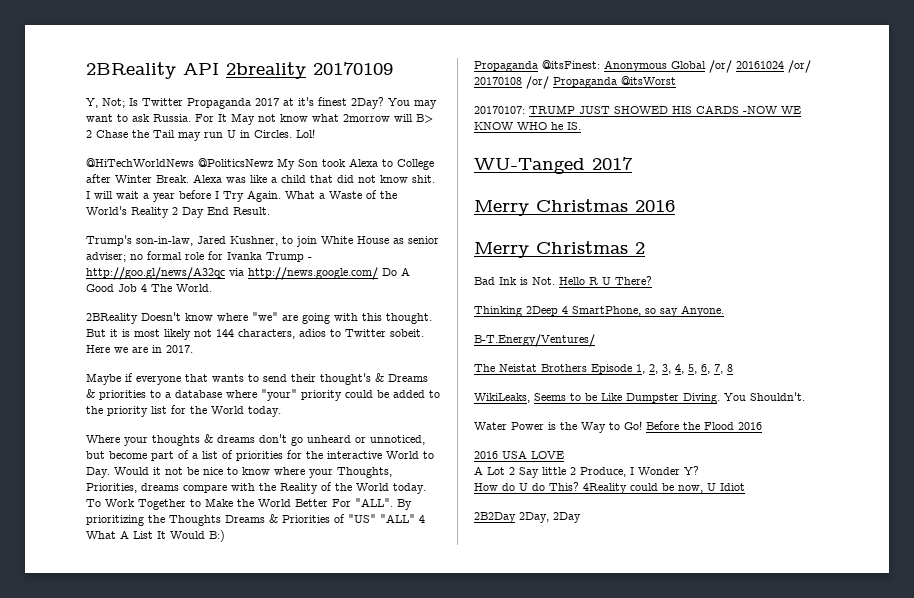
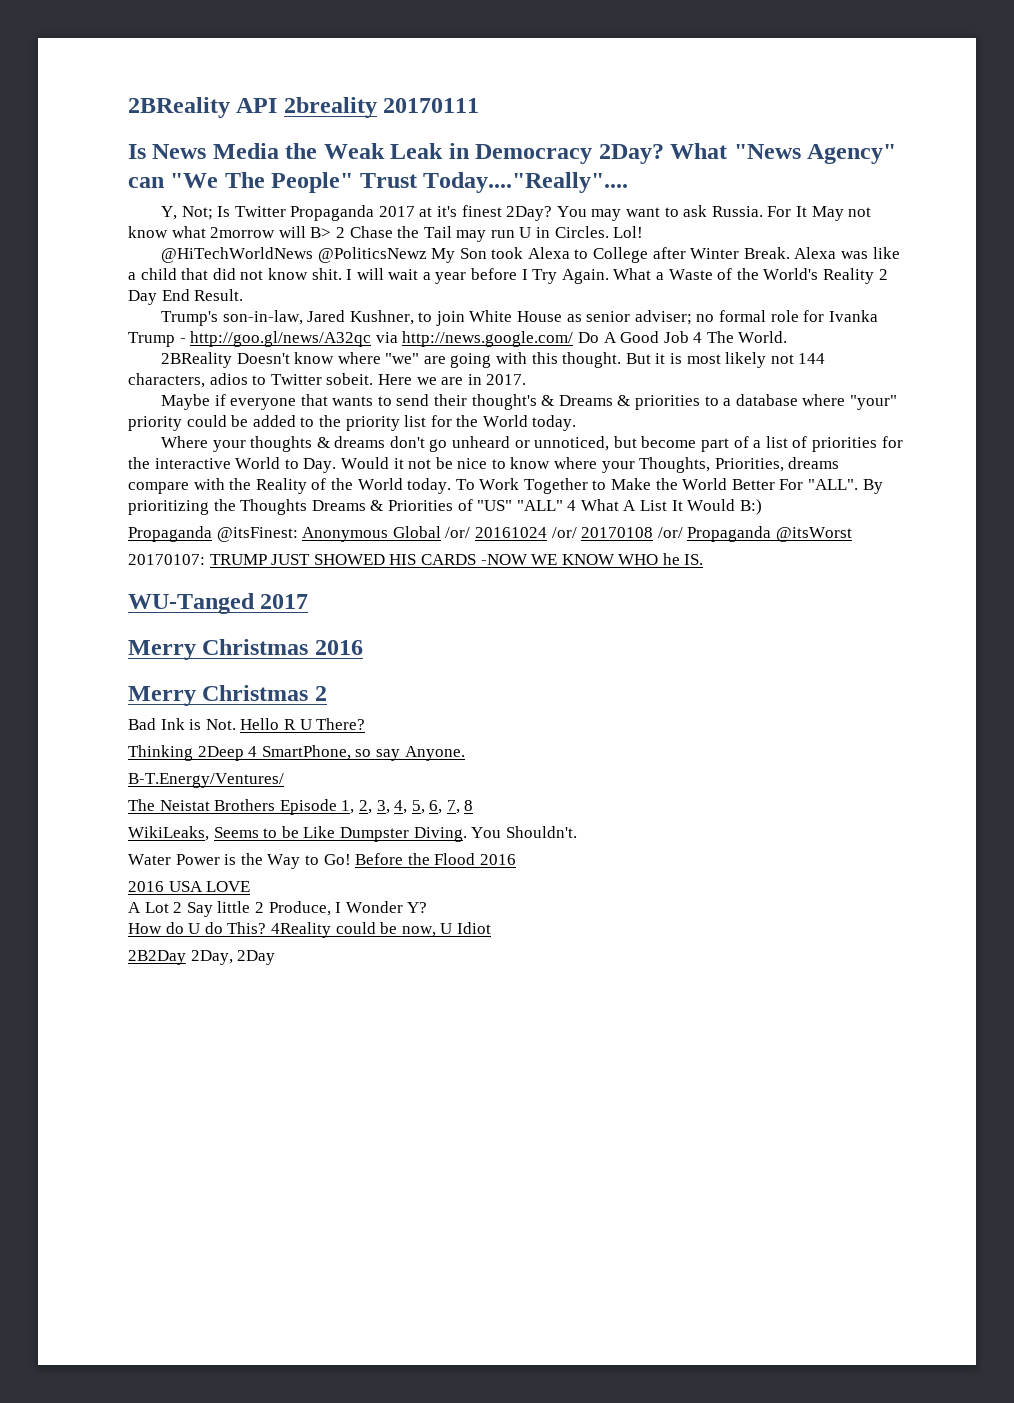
[313,62,393,75] 20170109 -> [383,98,480,113] [128,143,897,164] [128,172,629,193] 20170111 // Is News Media the Weak Leak in Democracy 2Day? What "News Agency" can "We The People" Trust Today...."Really"....

